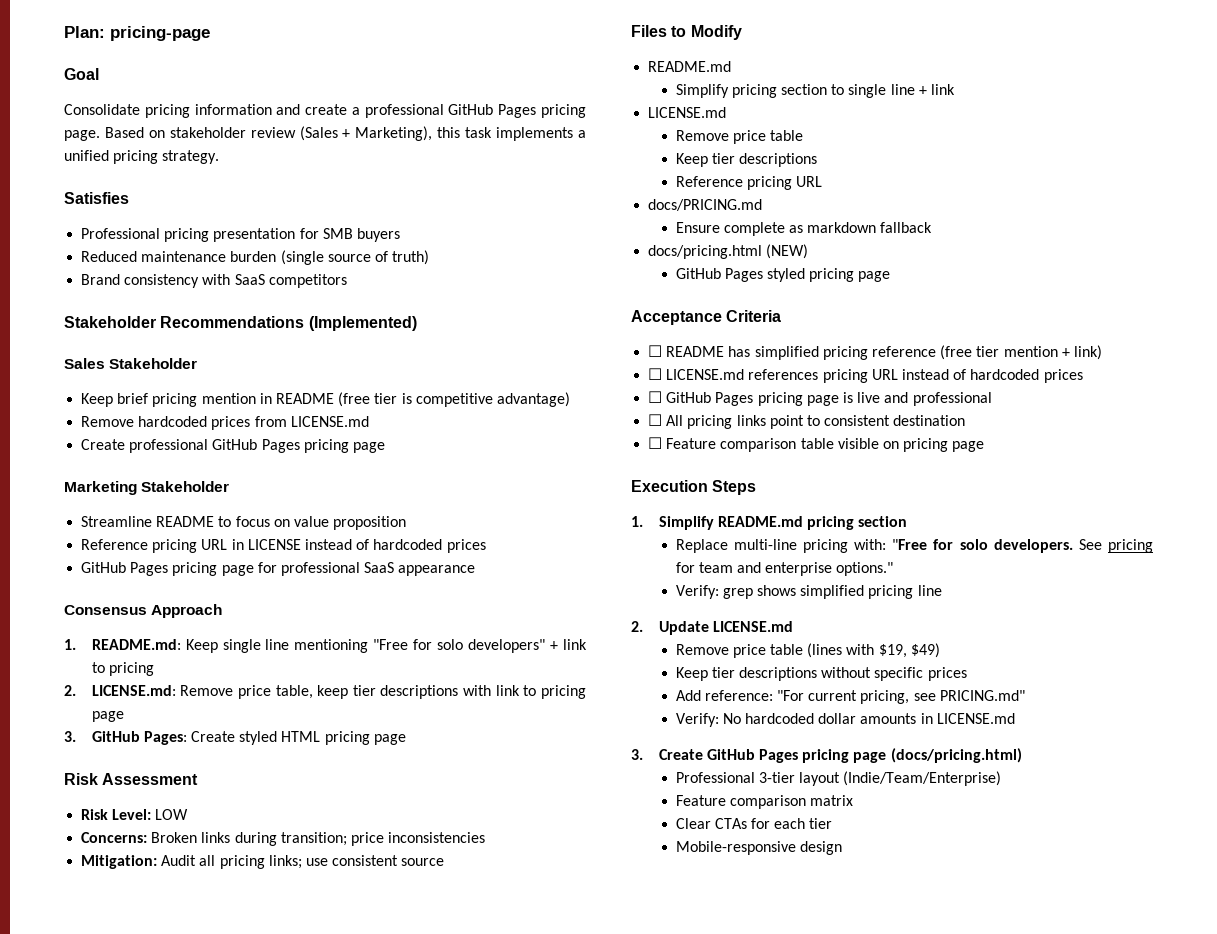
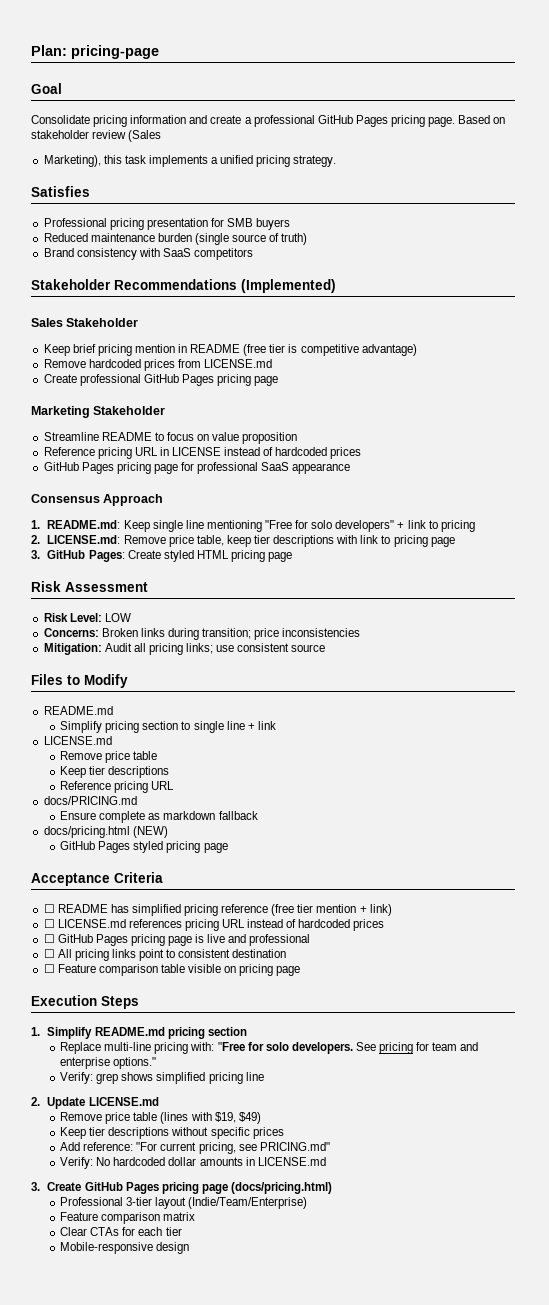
[342,129,351,138] + -> (162, 136) //

